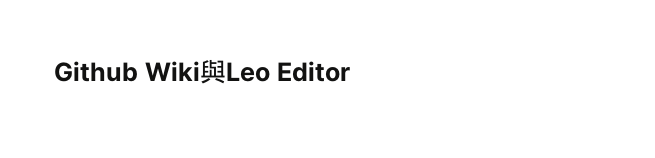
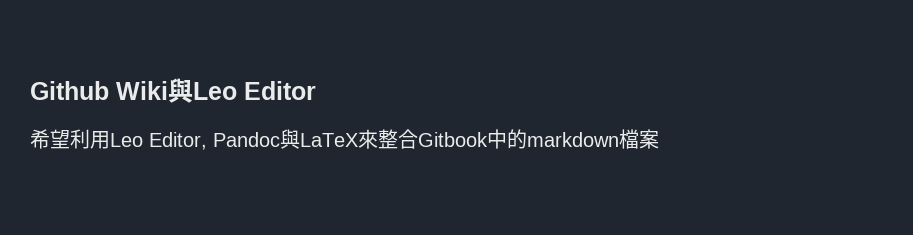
(351, 71) none -> [30,129,659,150] // 希望利用Leo Editor, Pandoc與LaTeX來整合Gitbook中的markdown檔案

